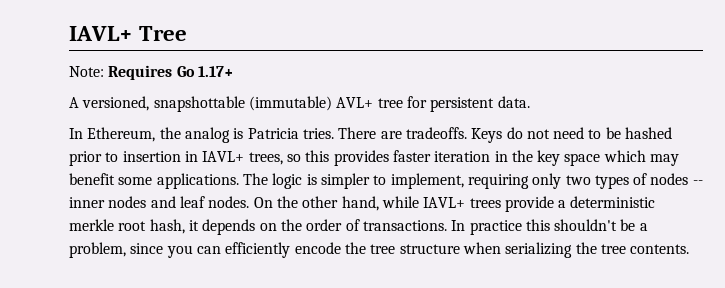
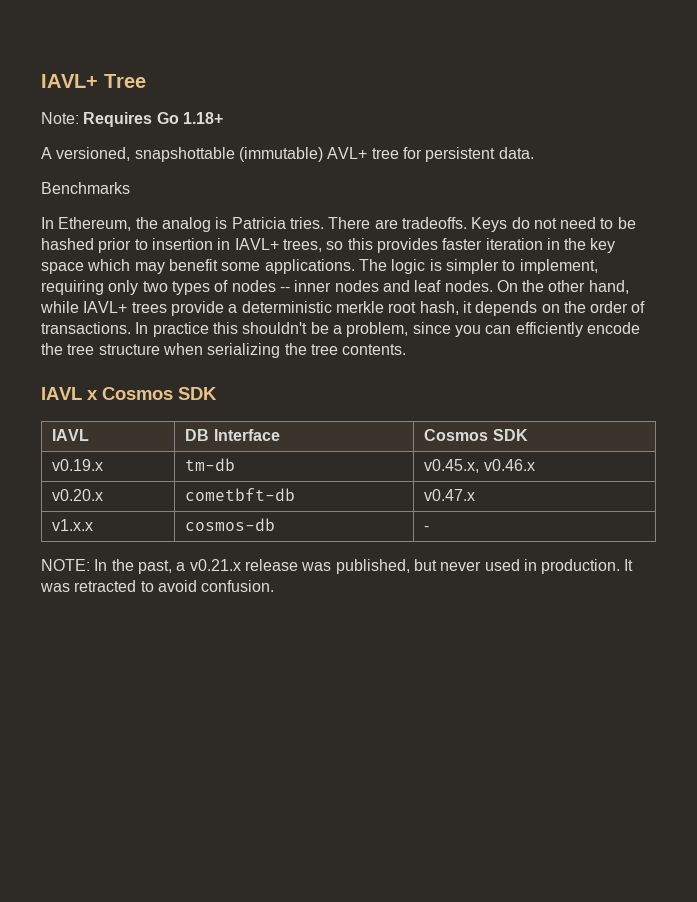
[197,66,233,77] 1.17+ -> [182,112,223,124] 1.18+
(530, 102) none -> [41,182,130,194] // Benchmarks
(690, 249) none -> [41,387,217,400] [52,429,90,441] [185,429,280,441] [424,429,528,441] [52,459,104,471] [185,458,236,471] [424,459,535,473] [52,489,104,501] [185,488,296,501] [424,489,476,501] [52,519,94,531] [185,518,276,531] [424,526,430,531] [41,559,634,574] [40,580,275,592] // IAVL x Cosmos SDK // IAVL | DB Interface | Cosmos SDK // v0.19.x | tm-db | v0.45.x, v0.46.x // v0.20.x | cometbft-db | v0.47.x // v1.x.x | cosmos-db | - // NOTE: In the past, a v0.21.x release was published, but never used in production. It was retracted to avoid confusion.

